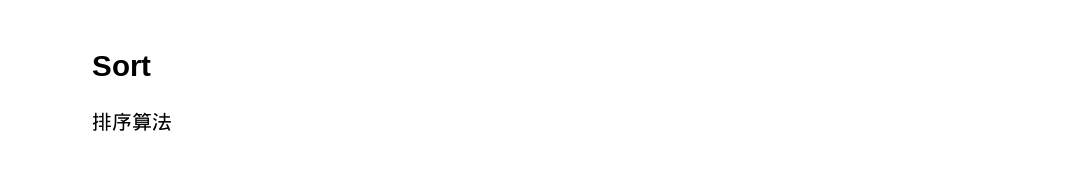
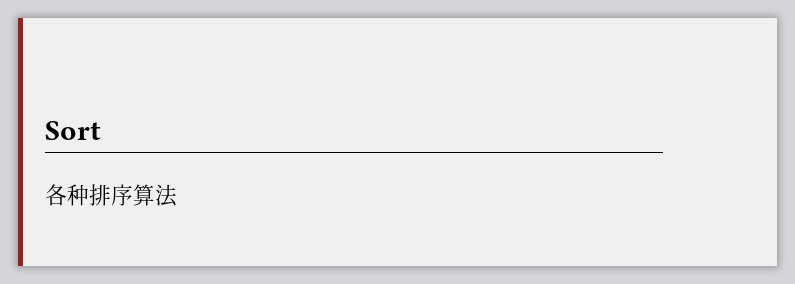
(151, 66) none -> [45,184,89,206] 各种

